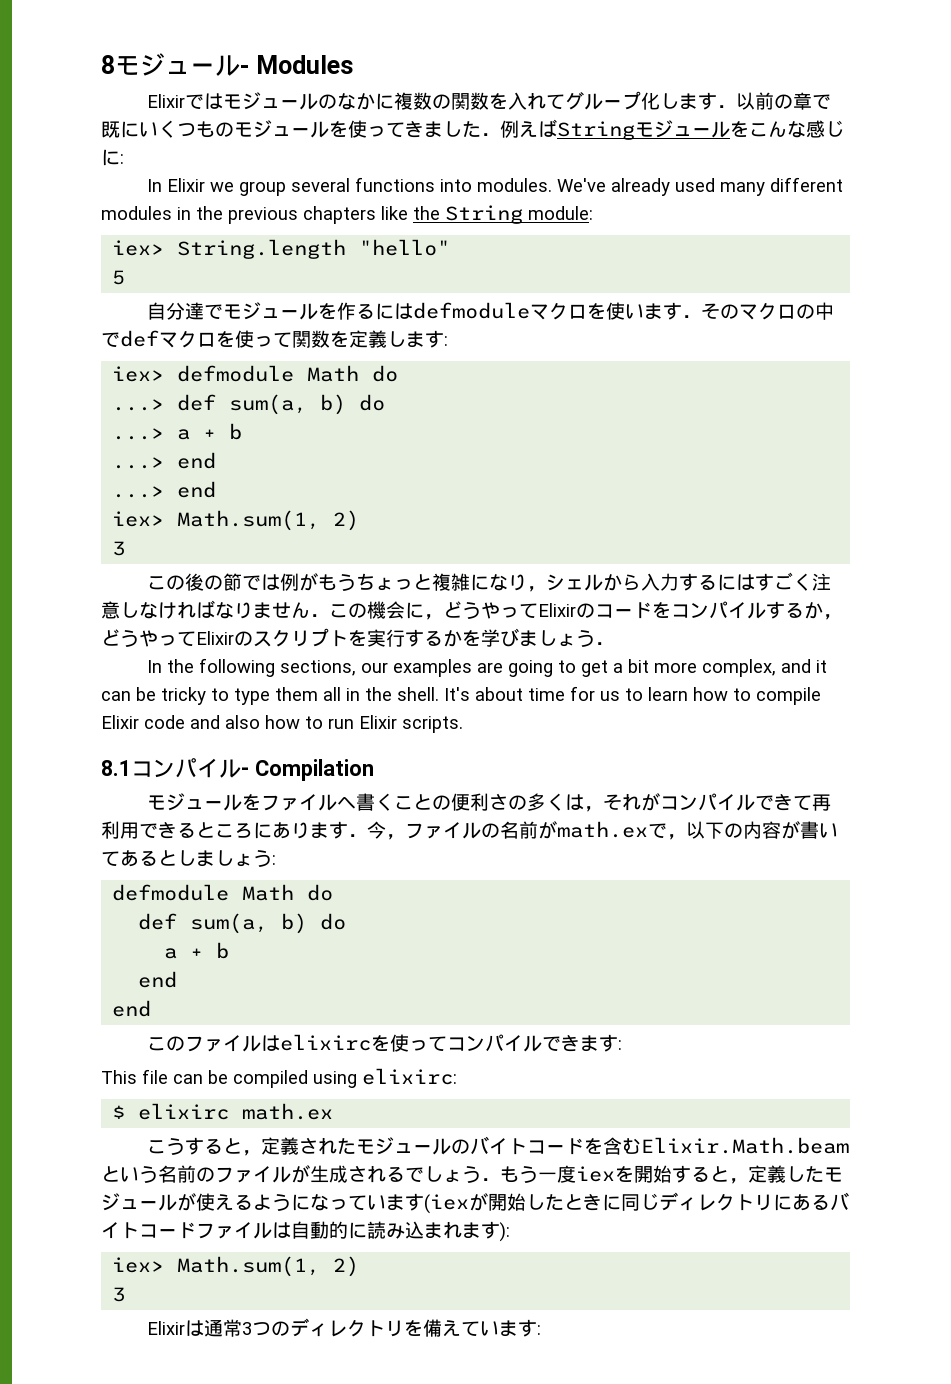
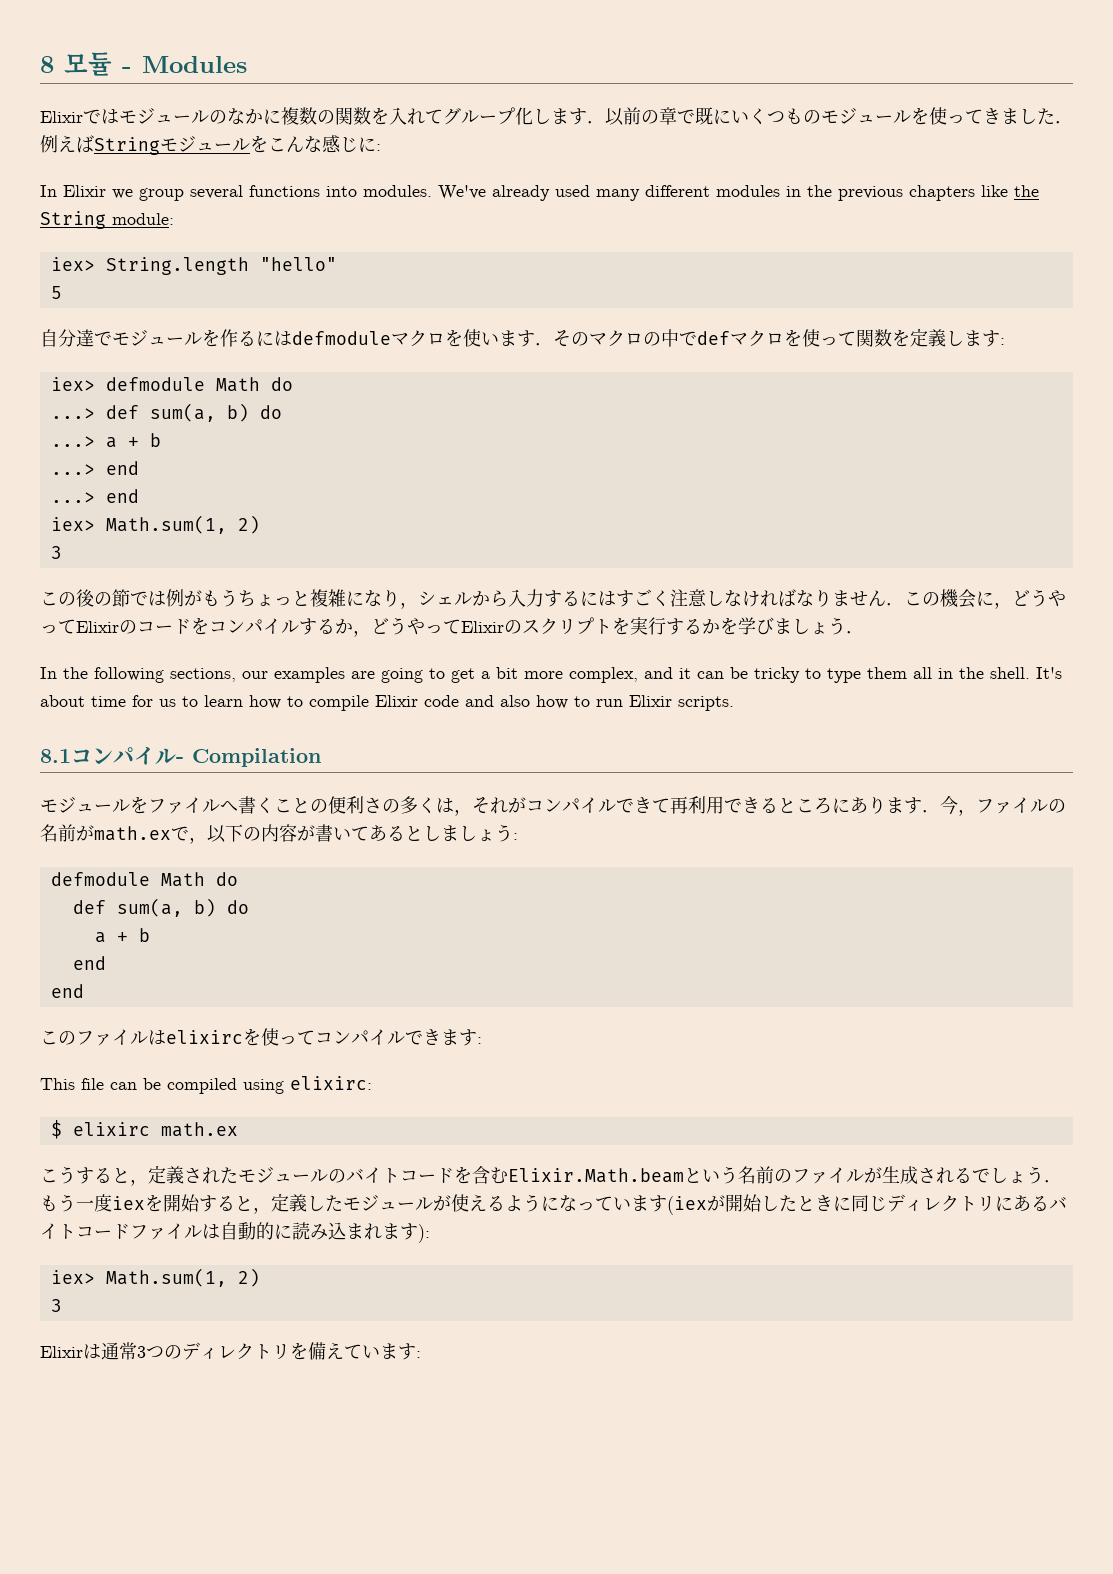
[115,53,240,76] モジュール -> [64,52,112,76] 모듈

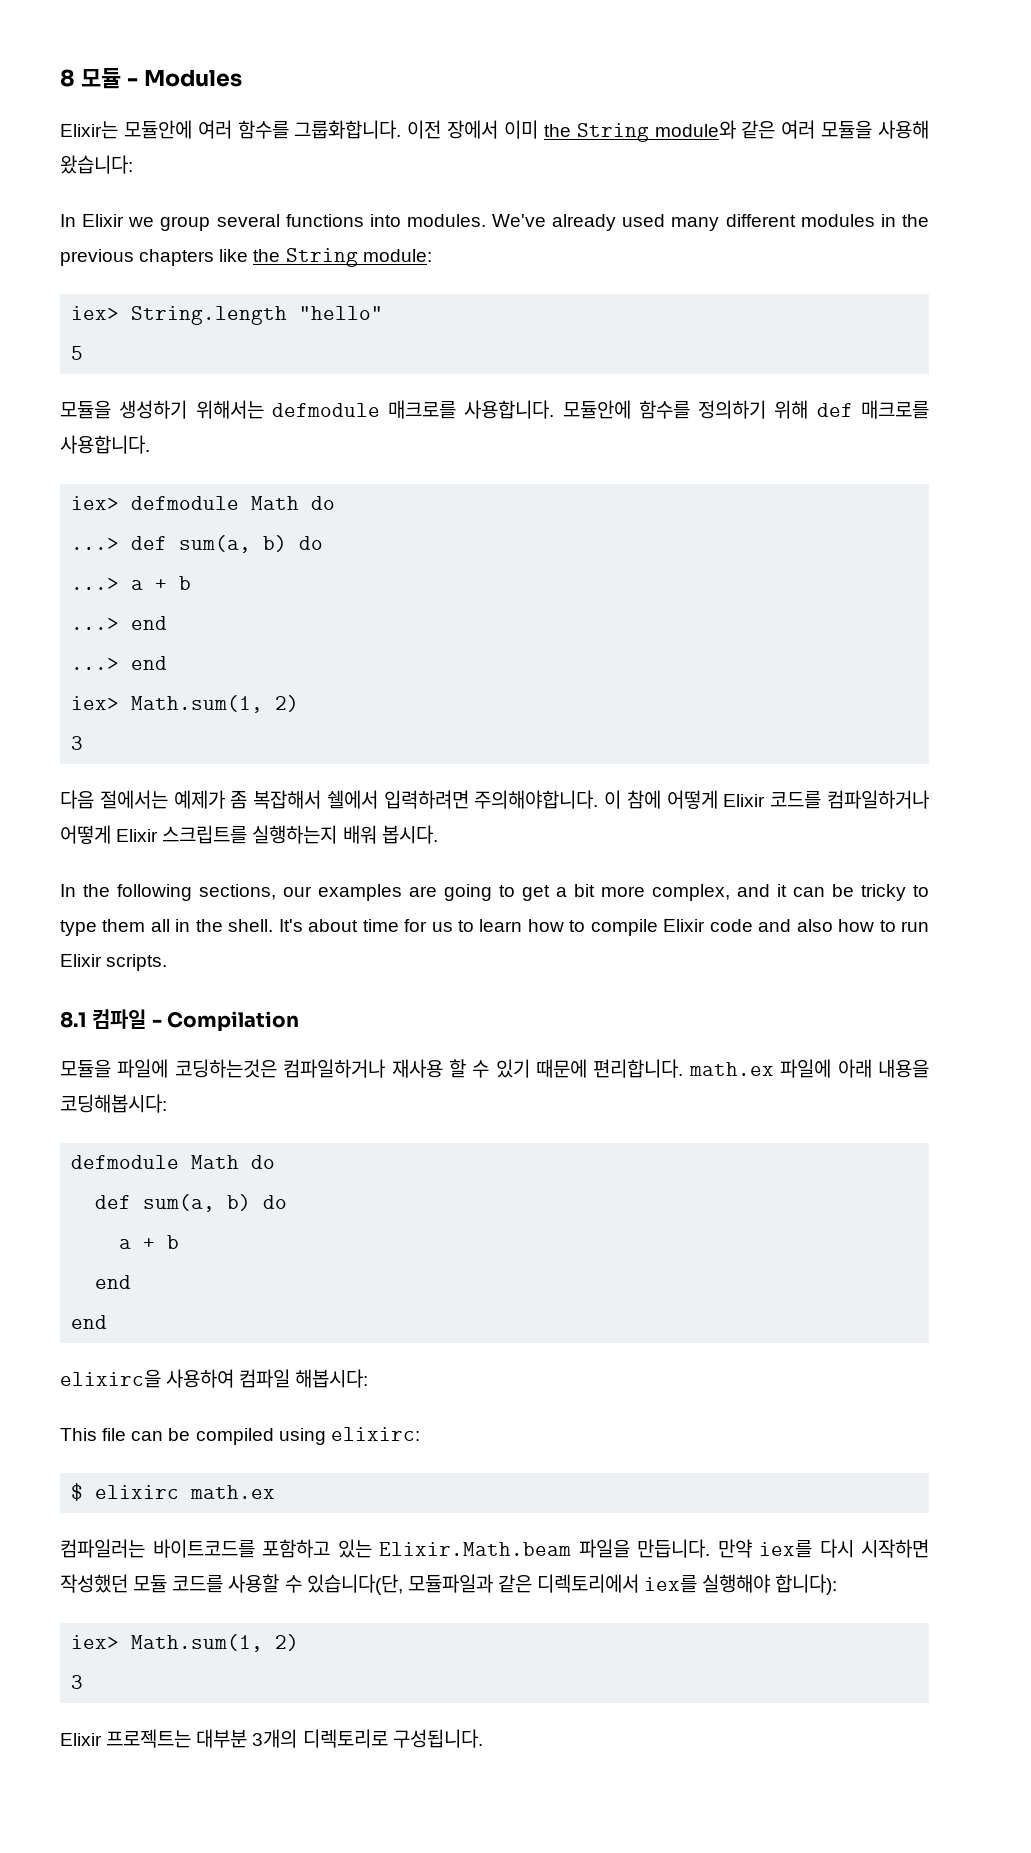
[40,107,1073,126] [40,135,381,155] Elixirではモジュールのなかに複数の関数を入れてグループ化します．以前の章で既にいくつものモジュールを使ってきました．例えばStringモジュールをこんな感じに: -> [60,120,930,142] [60,155,133,174] Elixir는 모듈안에 여러 함수를 그룹화합니다. 이전 장에서 이미 the String module와 같은 여러 모듈을 사용해 왔습니다:
[40,328,1005,347] 自分達でモジュールを作るにはdefmoduleマクロを使います．そのマクロの中でdefマクロを使って関数を定義します: -> [60,400,929,419] [60,435,150,454] 모듈을 생성하기 위해서는 defmodule 매크로를 사용합니다. 모듈안에 함수를 정의하기 위해 def 매크로를 사용합니다.
[40,589,1066,609] [40,617,864,637] この後の節では例がもうちょっと複雑になり，シェルから入力するにはすごく注意しなければなりません．この機会に，どうやってElixirのコードをコンパイルするか，どうやってElixirのスクリプトを実行するかを学びましょう． -> [60,790,929,809] [60,825,438,844] 다음 절에서는 예제가 좀 복잡해서 쉘에서 입력하려면 주의해야합니다. 이 참에 어떻게 Elixir 코드를 컴파일하거나 어떻게 Elixir 스크립트를 실행하는지 배워 봅시다.
[71,746,176,765] コンパイル -> [92,1009,147,1029] 컴파일
[40,796,1066,816] [40,824,518,844] モジュールをファイルへ書くことの便利さの多くは，それがコンパイルできて再利用できるところにあります．今，ファイルの名前がmath.exで，以下の内容が書いてあるとしましょう: -> [60,1059,929,1078] [60,1094,167,1113] 모듈을 파일에 코딩하는것은 컴파일하거나 재사용 할 수 있기 때문에 편리합니다. math.ex 파일에 아래 내용을 코딩해봅시다:
[40,1028,482,1046] このファイルはelixircを使ってコンパイルできます: -> [60,1369,369,1388] elixirc을 사용하여 컴파일 해봅시다:
[40,1165,1062,1186] [40,1193,1067,1215] [40,1222,430,1243] こうすると，定義されたモジュールのバイトコードを含むElixir.Math.beamという名前のファイルが生成されるでしょう．もう一度iexを開始すると，定義したモジュールが使えるようになっています(iexが開始したときに同じディレクトリにあるバイトコードファイルは自動的に読み込まれます): -> [60,1539,929,1558] [60,1574,838,1595] 컴파일러는 바이트코드를 포함하고 있는 Elixir.Math.beam 파일을 만듭니다. 만약 iex를 다시 시작하면 작성했던 모듈 코드를 사용할 수 있습니다(단, 모듈파일과 같은 디렉토리에서 iex를 실행해야 합니다):
[83,1342,421,1360] は通常3つのディレクトリを備えています: -> [106,1729,483,1748] 프로젝트는 대부분 3개의 디렉토리로 구성됩니다.

